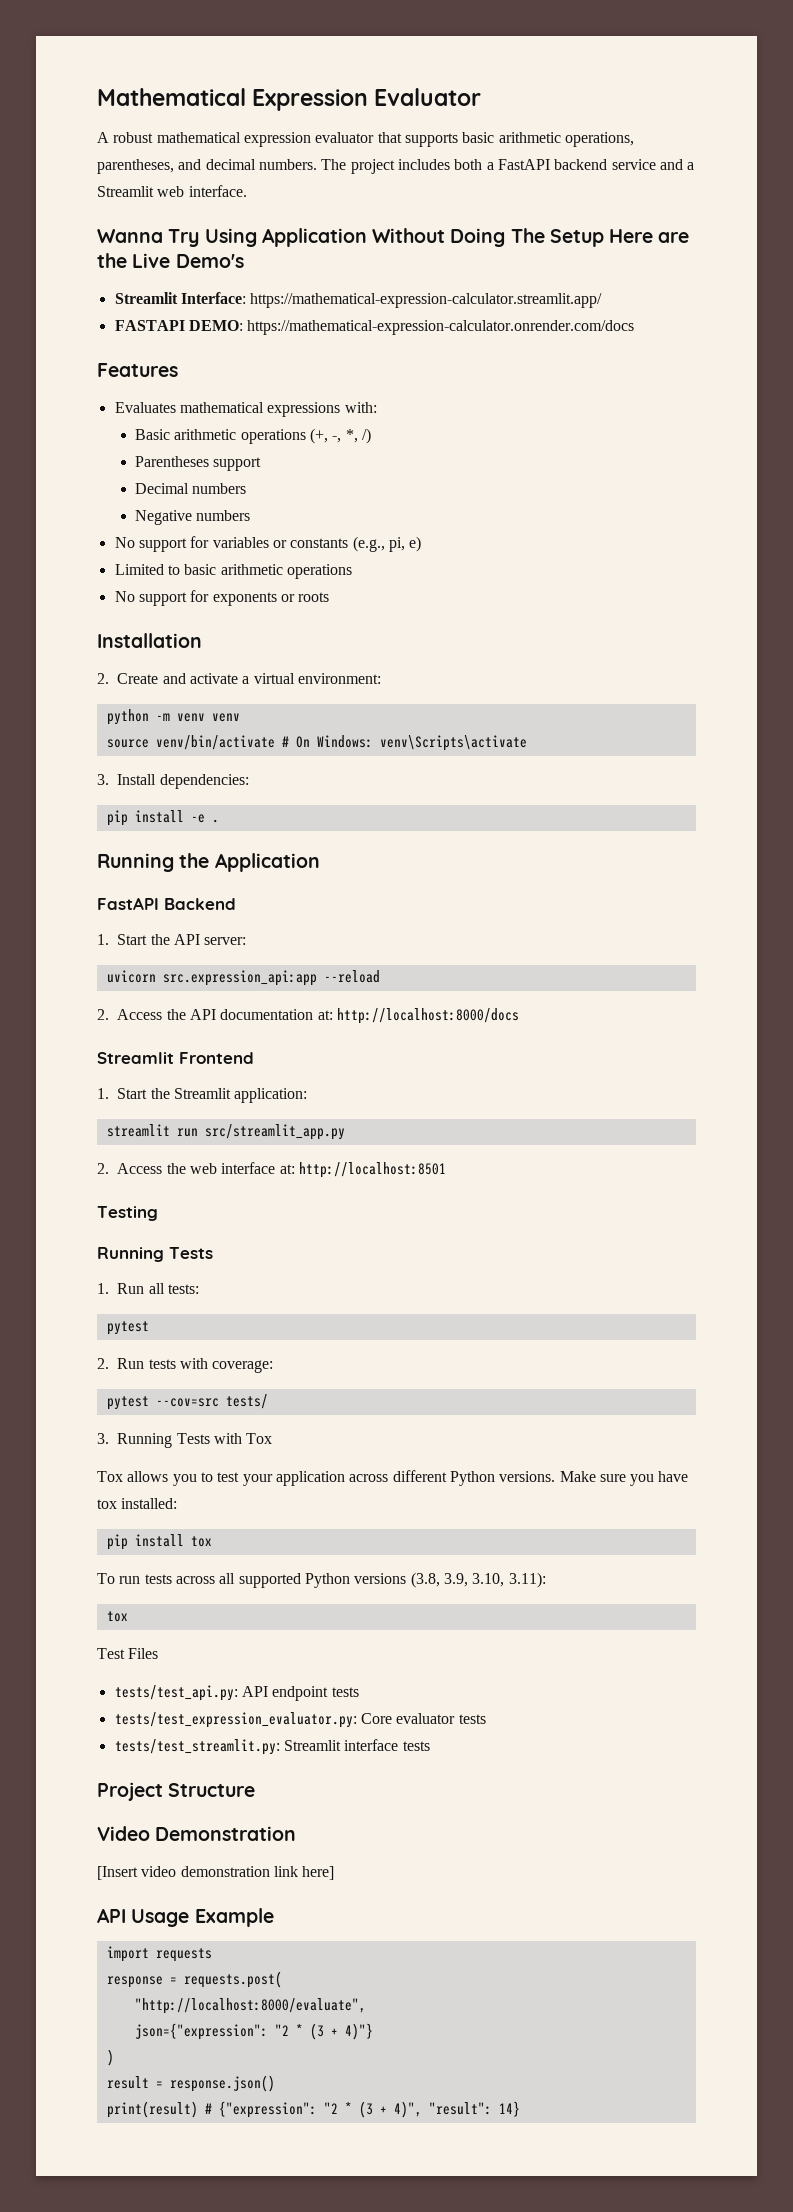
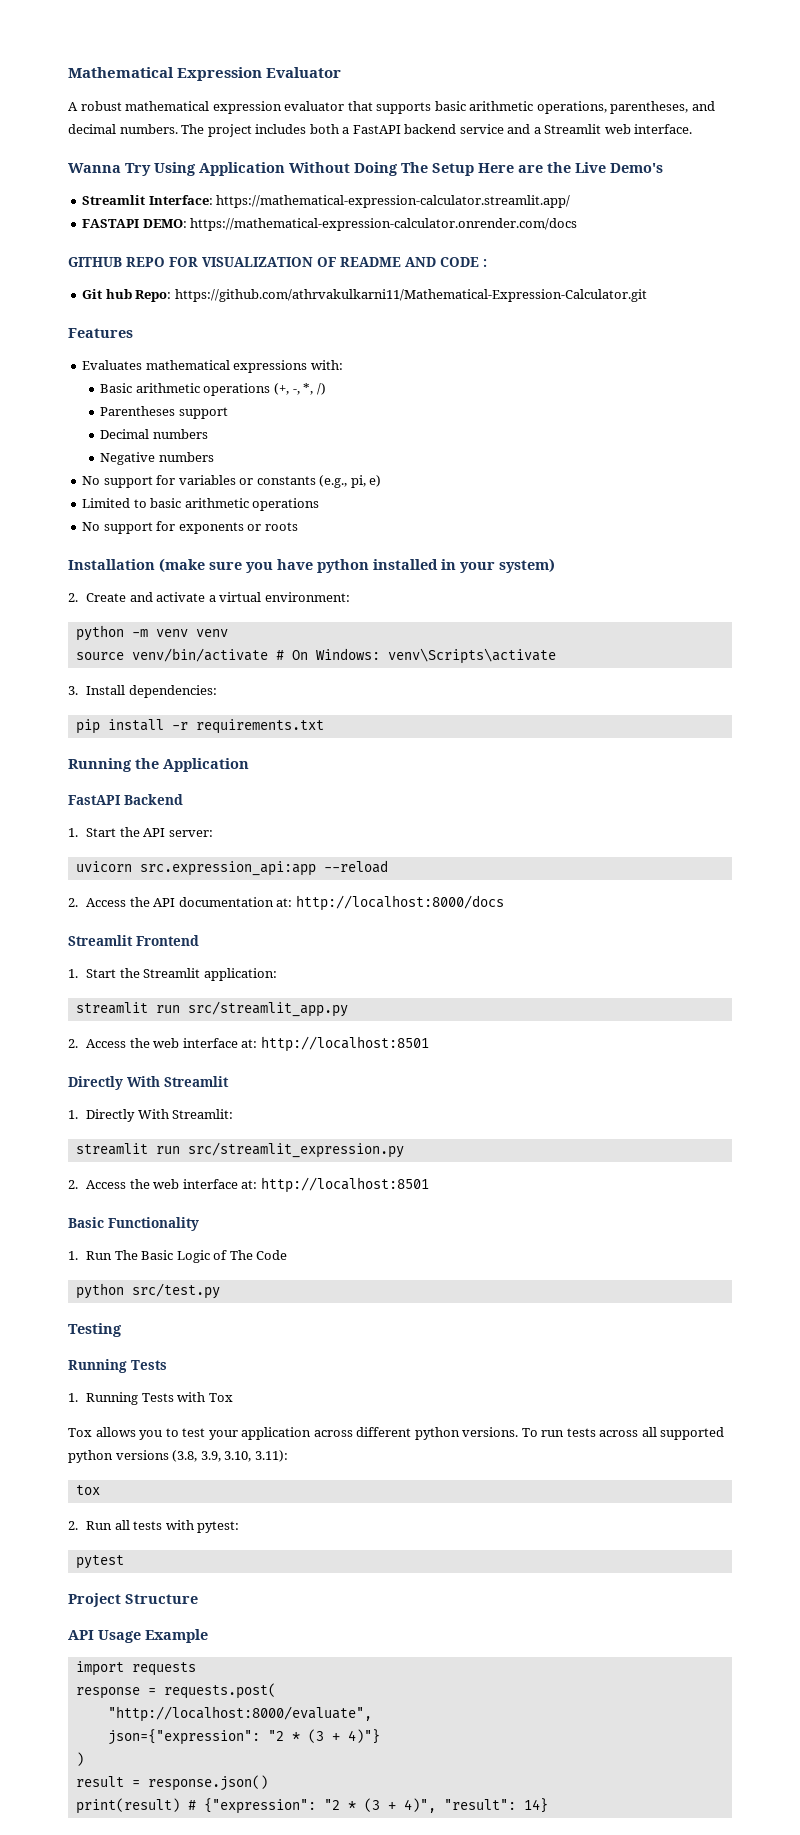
(635, 327) none -> [68,257,487,267] [82,289,647,302] // GITHUB REPO FOR VISUALIZATION OF README AND CODE : // Git hub Repo: https://github.com/athrvakulkarni11/Mathematical-Expression-Calculator.git
(202, 640) none -> [159,558,555,573] (make sure you have python installed in your system)
[190,814,219,823] -e . -> [171,719,324,734] -r requirements.txt
[97,1206,158,1221] [97,1247,213,1262] [97,1283,200,1294] [106,1321,149,1335] [97,1358,274,1373] [106,1394,268,1410] [97,1433,109,1444] Testing // Running Tests // 1. Run all tests: // pytest // 2. Run tests with coverage: // pytest --cov=src tests/ // 3. -> [68,1076,229,1090] [68,1109,234,1122] [75,1142,404,1158] [68,1177,429,1193] [68,1217,199,1231] [68,1250,288,1263] [75,1283,220,1299] [68,1323,122,1337] [68,1359,167,1373] [68,1393,78,1402] Directly With Streamlit // 1. Directly With Streamlit: // streamlit run src/streamlit_expression.py // 2. Access the web interface at: http://localhost:8501 // Basic Functionality // 1. Run The Basic Logic of The Code // python src/test.py // Testing // Running Tests // 1.
[449,1471,689,1486] [97,1498,178,1509] [106,1534,212,1550] Python versions. Make sure you have tox installed: // pip install tox // -> [414,1427,519,1440] python versions.
[304,1573,350,1588] Python -> [68,1450,113,1463] python
[97,1648,159,1659] [114,1685,359,1701] [114,1712,486,1728] [114,1739,430,1755] [97,1782,256,1801] [97,1826,297,1841] [97,1866,335,1880] Test Files // tests/test_api.py: API endpoint tests // tests/test_expression_evaluator.py: Core evaluator tests // tests/test_streamlit.py: Streamlit interface tests // Project Structure // Video Demonstration // [Insert video demonstration link here] -> [68,1520,240,1533] [75,1555,124,1569] [68,1593,198,1607] 2. Run all tests with pytest: // pytest // Project Structure

